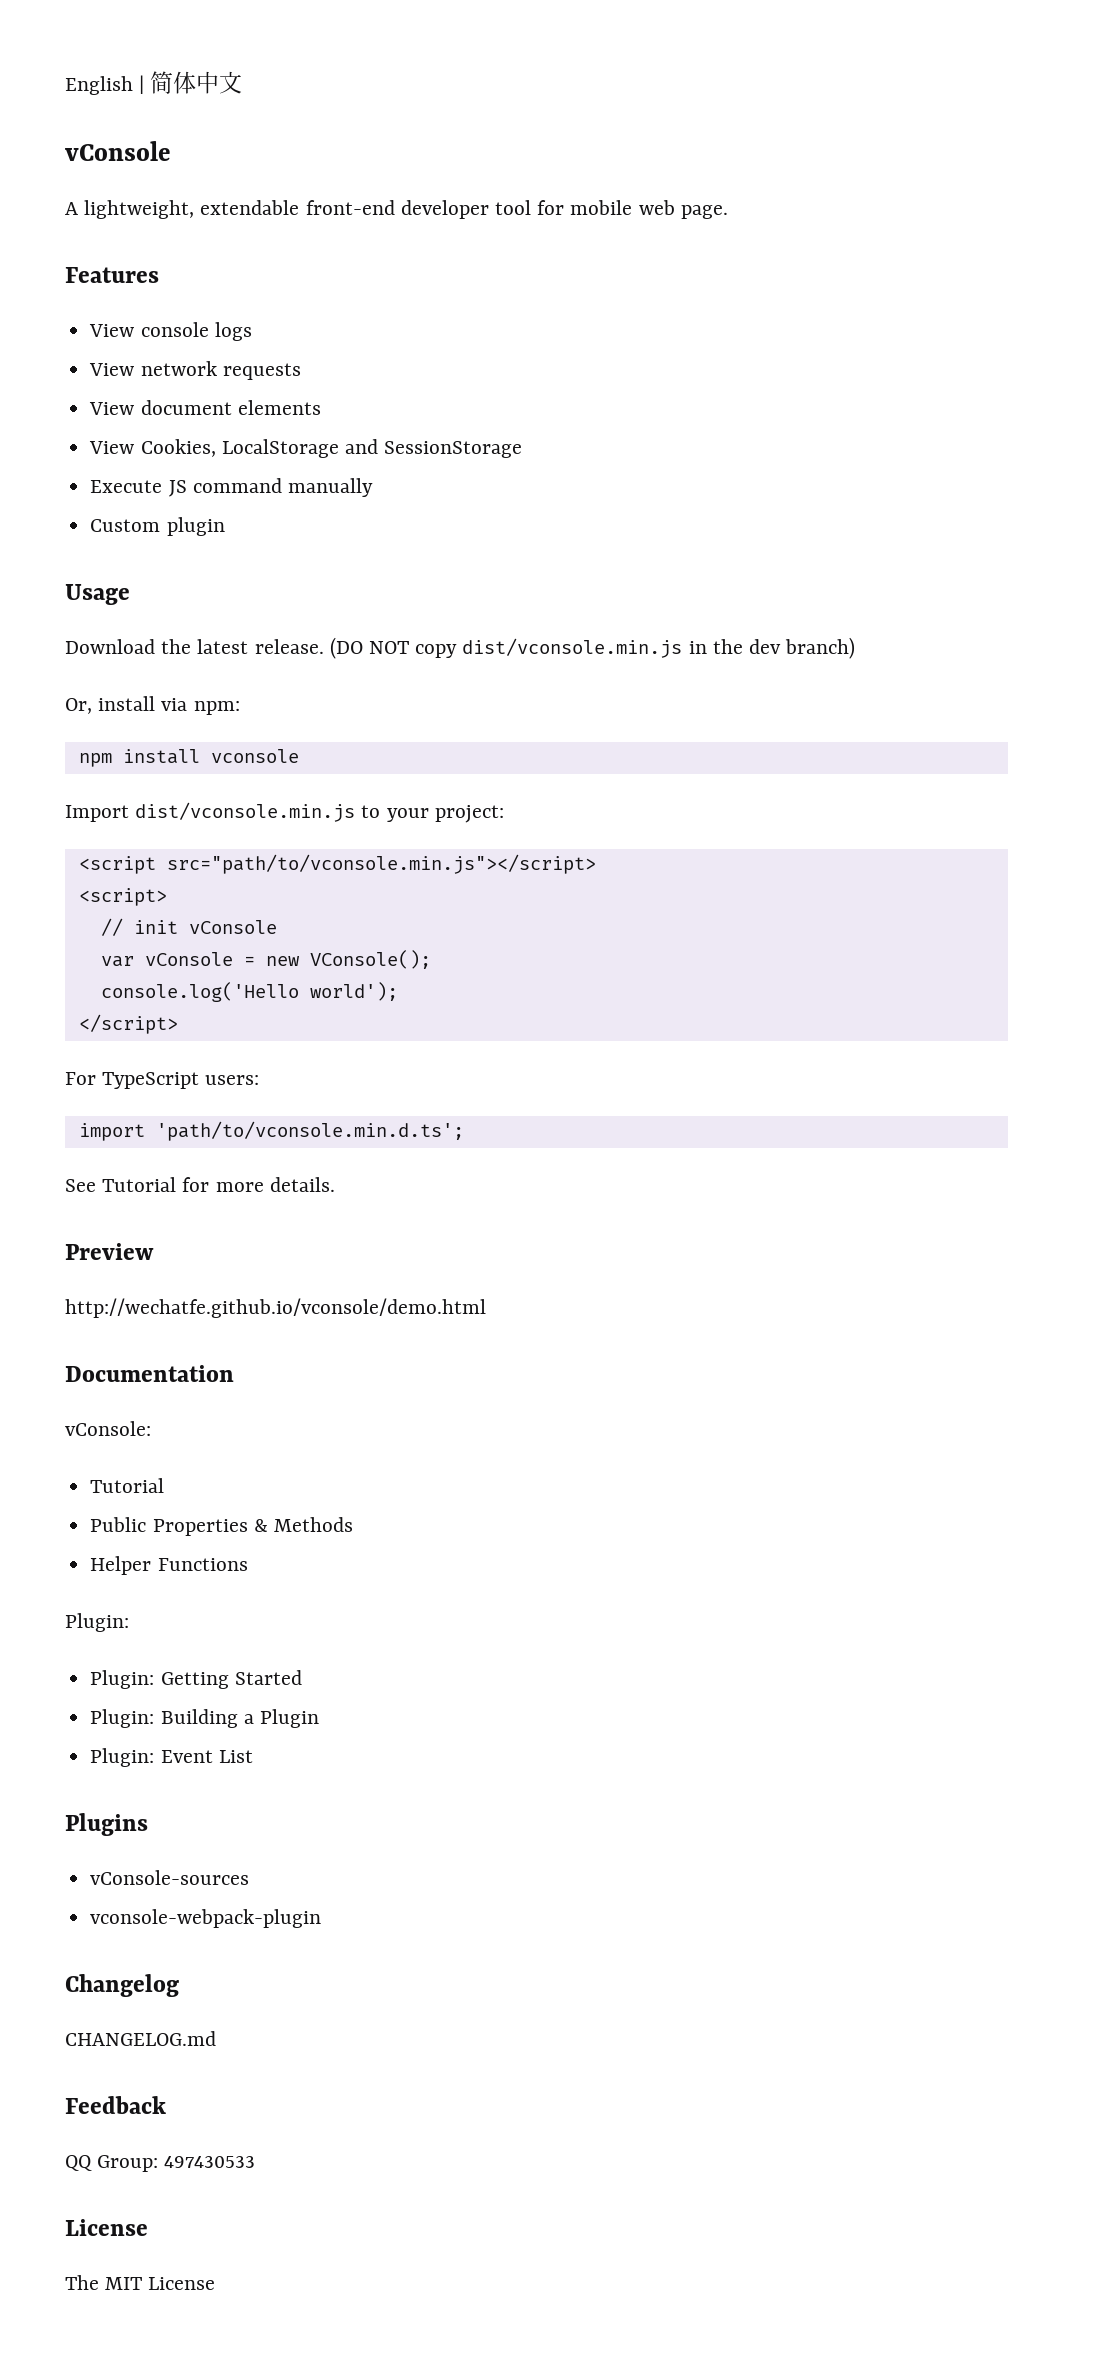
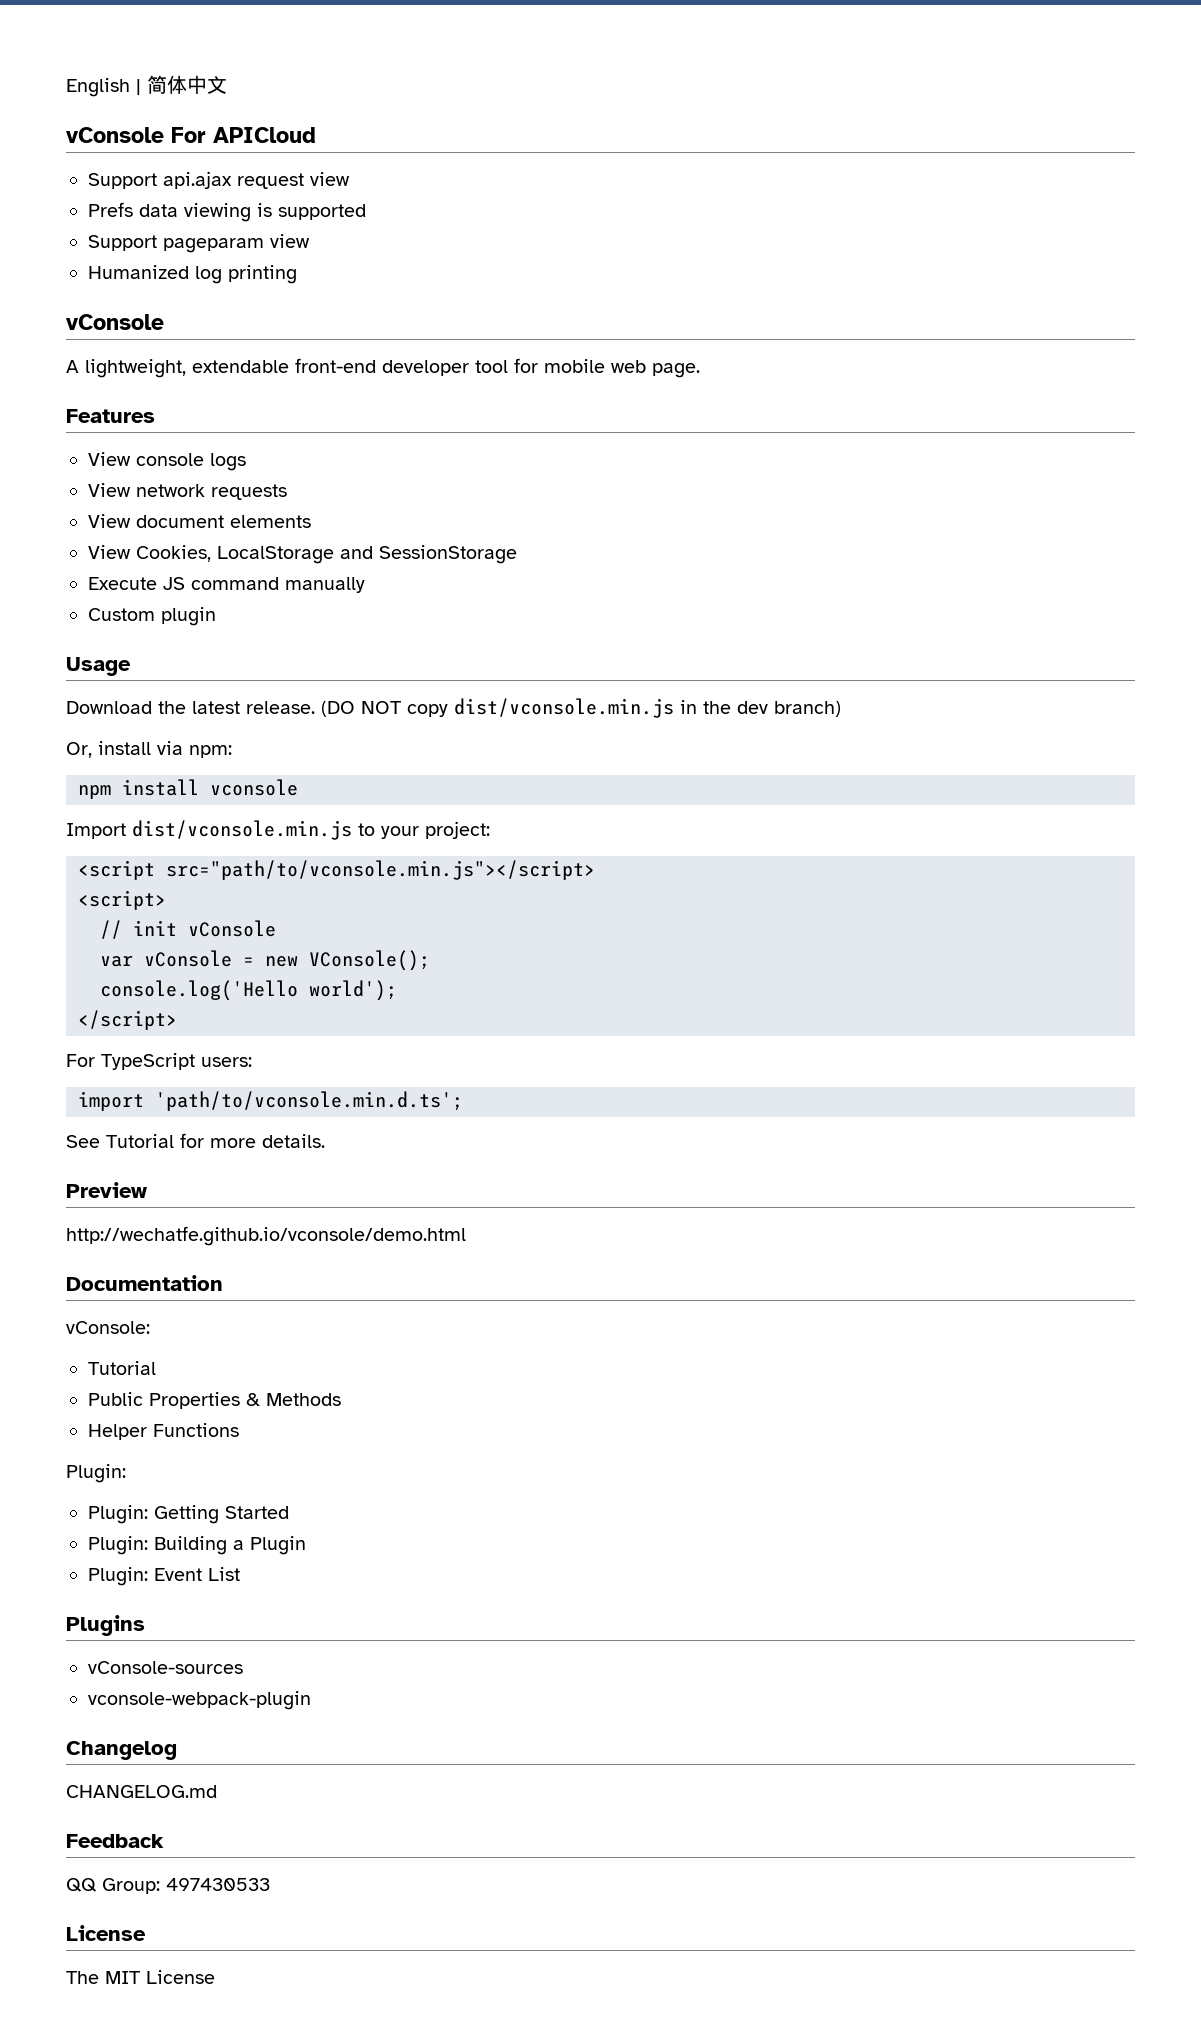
(243, 82) none -> [66,127,316,143] [88,171,350,189] [88,202,366,222] [88,234,310,253] [88,265,297,284] // vConsole For APICloud // Support api.ajax request view // Prefs data viewing is supported // Support pageparam view // Humanized log printing

